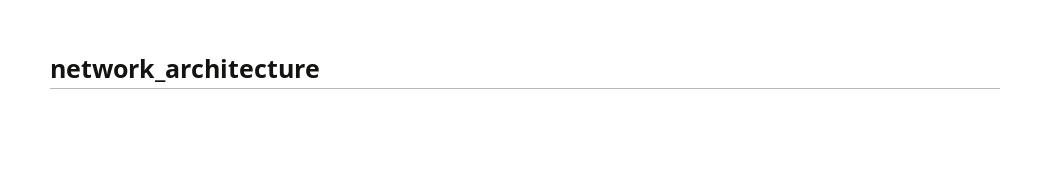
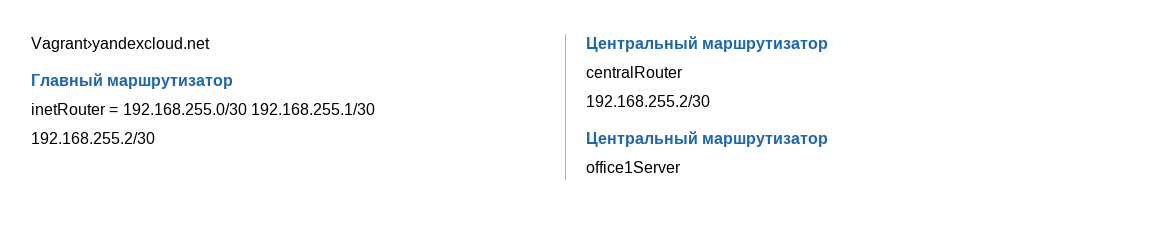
[50,59,320,82] network_architecture -> [31,37,210,52] [31,73,234,89] [31,103,375,115] [31,132,155,144] [586,36,829,52] [586,66,683,78] [586,95,710,107] [586,131,829,147] [586,161,681,173] Vagrant›yandexcloud.net // Главный маршрутизатор // inetRouter = 192.168.255.0/30 192.168.255.1/30 // 192.168.255.2/30 // Центральный маршрутизатор // centralRouter // 192.168.255.2/30 // Центральный маршрутизатор // office1Server

